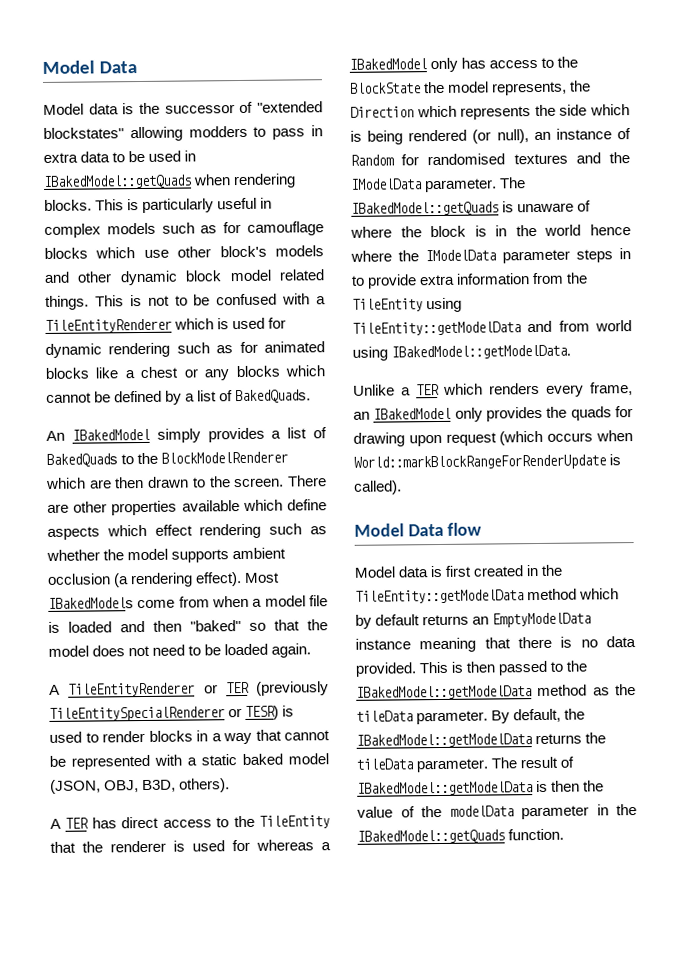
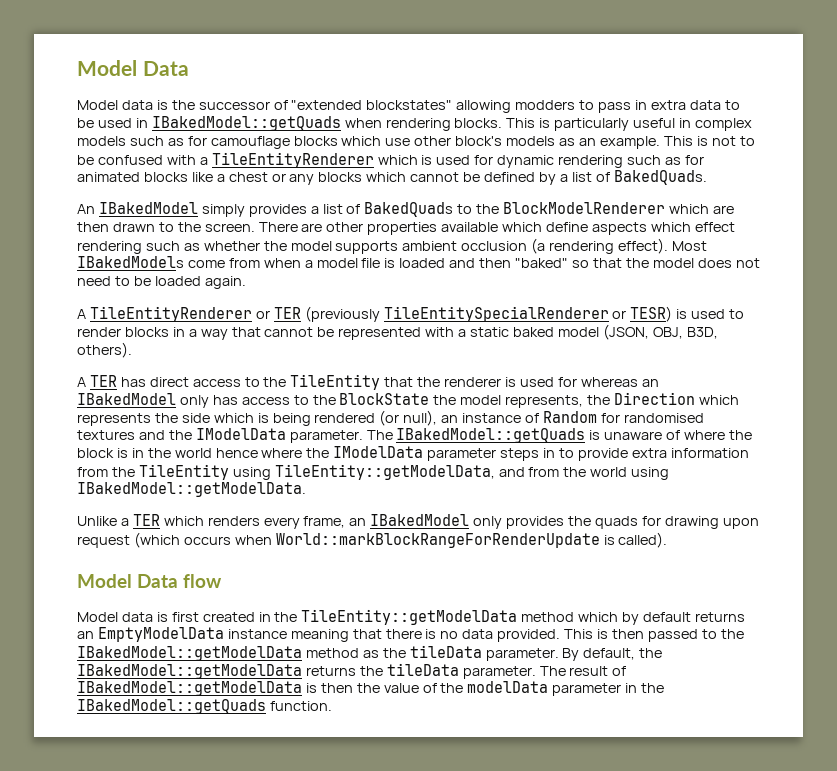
[44,269,324,286] [45,295,89,310] and other dynamic block model related things. -> [559,136,660,149] as an example.
[321,842,331,851] a -> [641,379,659,387] an
[352,321,521,336] TileEntity::getModelData -> [274,464,495,480] TileEntity::getModelData,
(590, 326) none -> [563,467,587,477] the

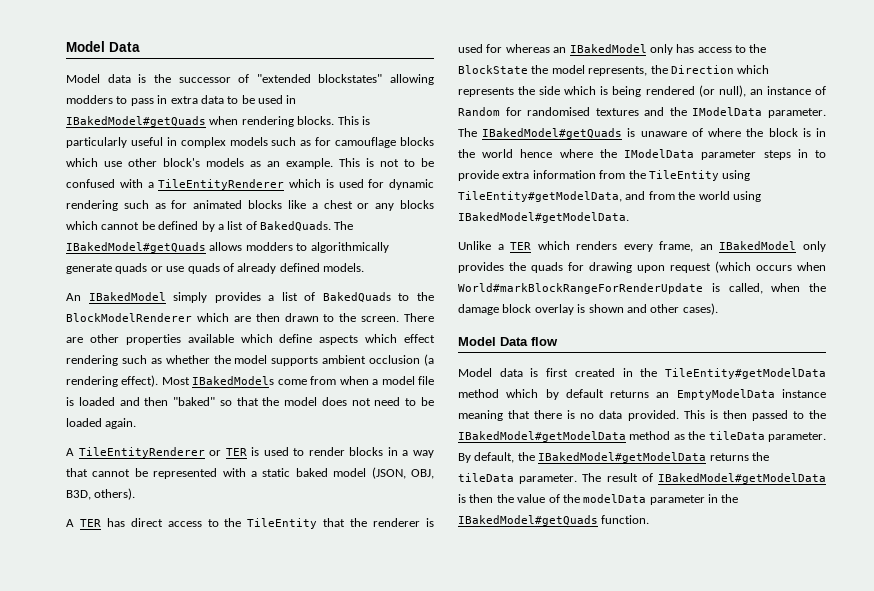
[151,116,341,131] IBakedModel::getQuads -> [66,116,206,127] IBakedModel#getQuads
(707, 177) none -> [334,221,354,230] [66,242,389,253] [66,263,364,274] The IBakedModel#getQuads allows modders to algorithmically generate quads or use quads of already defined models.
[304,306,673,322] (previously TileEntitySpecialRenderer or TESR) -> (247, 452) none
[396,428,586,443] IBakedModel::getQuads -> [482,128,623,139] IBakedModel#getQuads
[274,464,495,480] TileEntity::getModelData, -> [458,191,622,202] TileEntity#getModelData,
[77,482,306,497] IBakedModel::getModelData. -> [458,212,629,223] IBakedModel#getModelData.
[275,532,668,548] World::markBlockRangeForRenderUpdate is called). -> [458,283,826,294] [458,303,718,315] World#markBlockRangeForRenderUpdate is called, when the damage block overlay is shown and other cases).
[301,609,518,625] TileEntity::getModelData -> [665,368,826,379] TileEntity#getModelData
[77,646,302,661] IBakedModel::getModelData -> [458,431,626,442] IBakedModel#getModelData
[77,664,302,679] IBakedModel::getModelData -> [538,452,707,463] IBakedModel#getModelData
[77,681,302,696] IBakedModel::getModelData -> [658,473,826,484] IBakedModel#getModelData
[77,699,266,714] IBakedModel::getQuads -> [458,515,598,526] IBakedModel#getQuads

